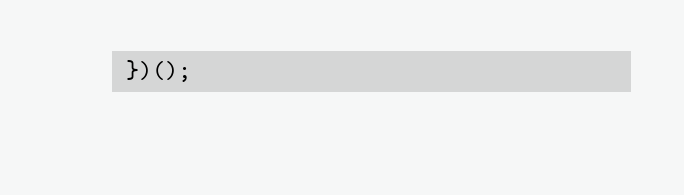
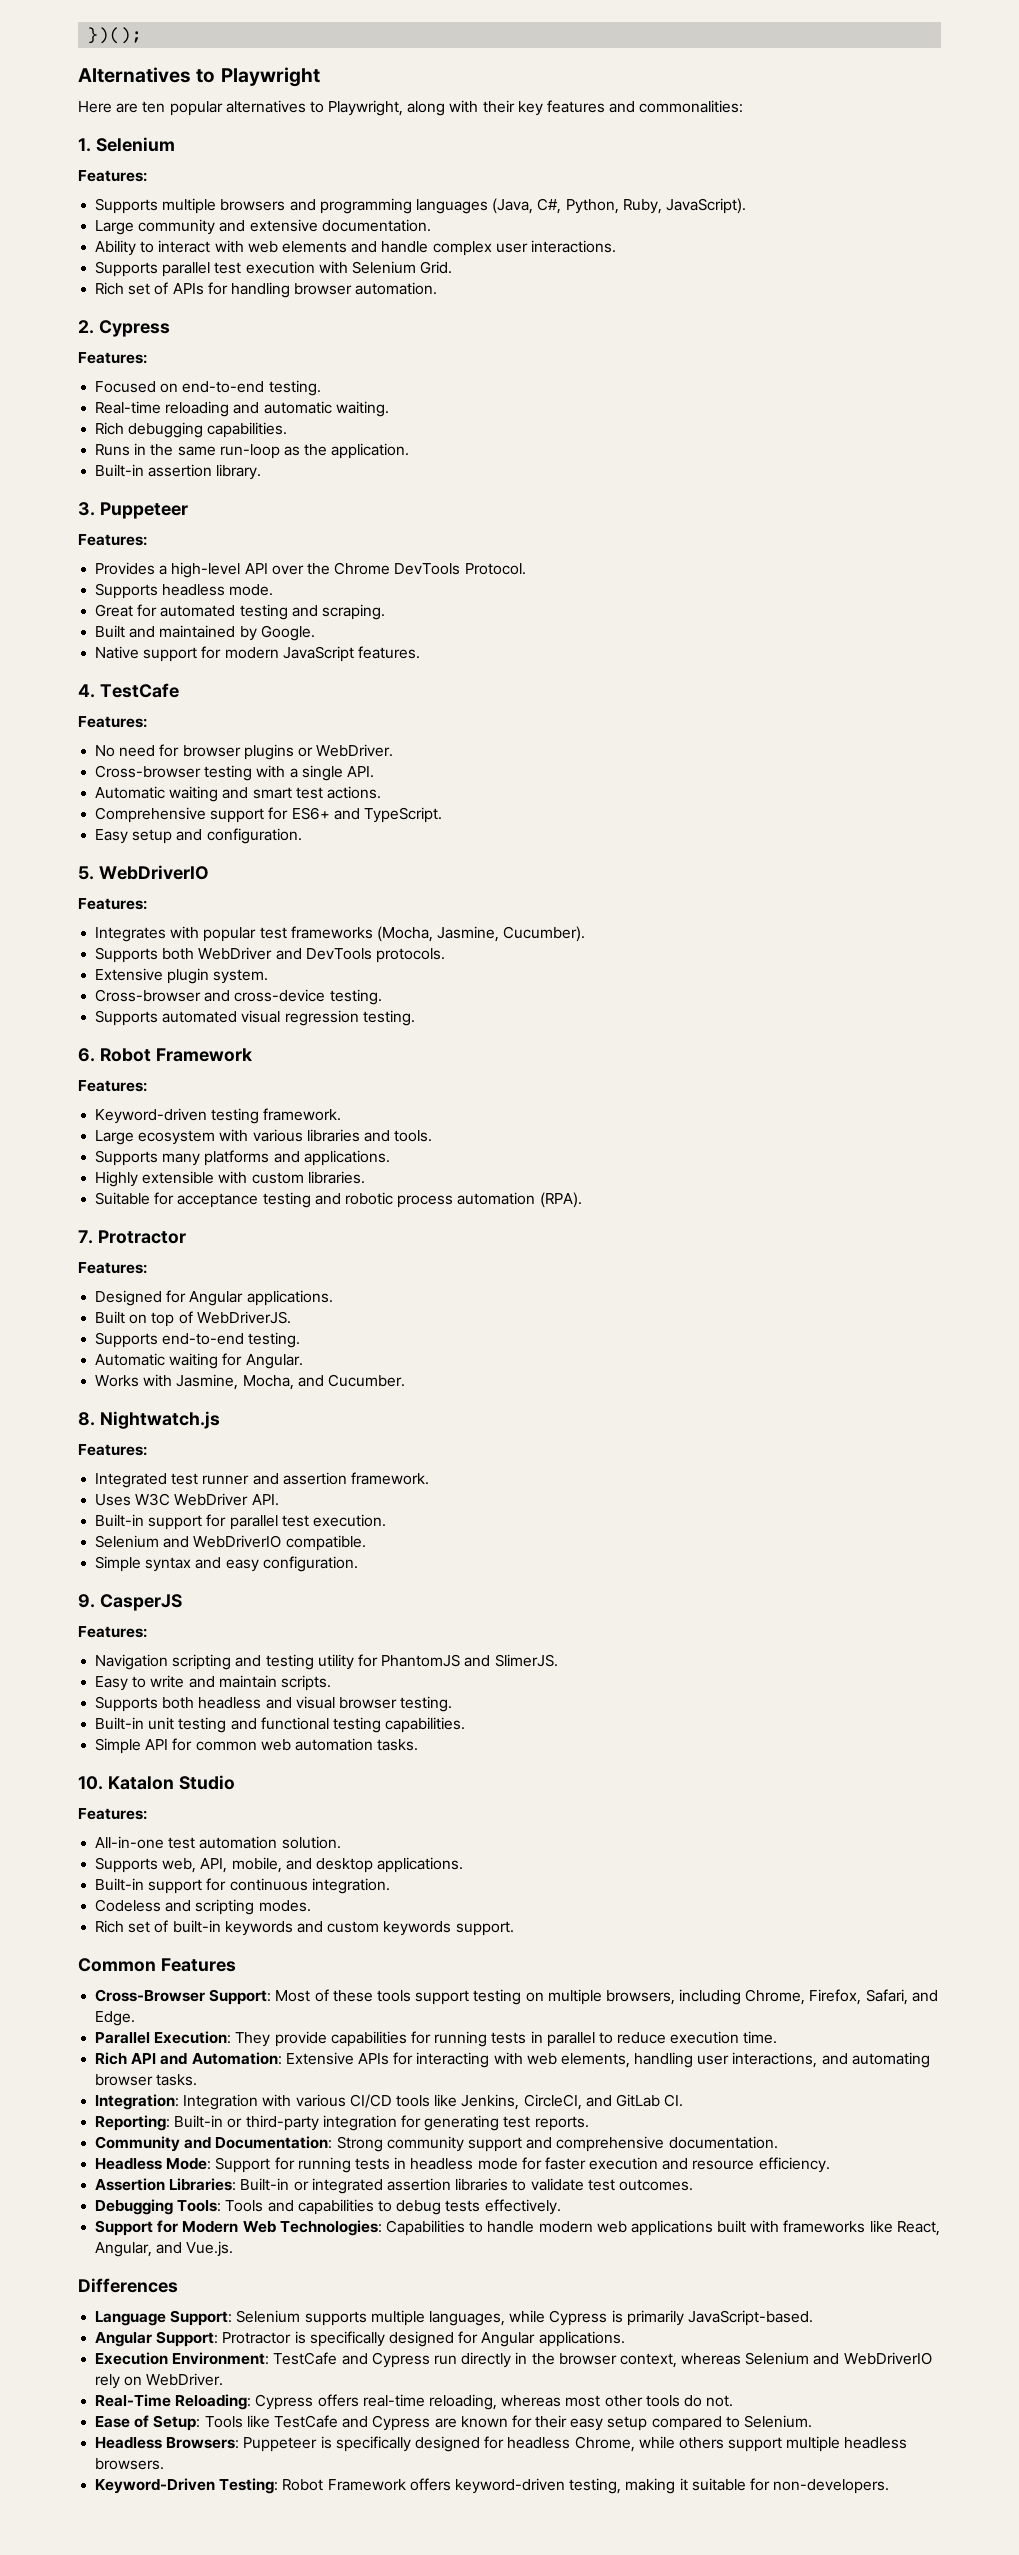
(191, 71) none -> [78,67,320,87] [78,100,744,116] [78,137,175,152] [78,170,147,182] [95,198,746,214] [95,219,431,235] [95,240,616,256] [95,261,453,277] [95,282,438,298] [78,320,170,337] [78,352,147,364] [95,380,321,396] [95,401,389,417] [95,422,288,438] [95,443,410,459] [95,464,262,480] [78,502,188,519] [78,534,147,546] [95,562,526,578] [95,583,274,599] [95,604,385,620] [95,625,315,641] [95,646,420,662] [78,683,179,698] [78,716,147,728] [95,744,394,760] [95,765,374,781] [95,786,381,802] [95,807,442,823] [95,828,302,844] [78,865,209,880] [78,898,147,910] [95,926,586,942] [95,947,445,963] [95,968,269,984] [95,989,382,1005] [95,1010,415,1026] [78,1048,253,1062] [78,1080,147,1092] [95,1108,342,1124] [95,1129,433,1145] [95,1150,390,1166] [95,1171,365,1187] [95,1192,582,1208] [78,1230,186,1244] [78,1262,147,1274] [95,1290,333,1306] [95,1311,291,1327] [95,1332,301,1348] [95,1353,303,1369] [95,1374,405,1390] [78,1411,220,1429] [78,1444,147,1456] [95,1472,429,1488] [95,1493,279,1506] [95,1514,386,1530] [95,1535,366,1551] [95,1556,358,1572] [78,1594,182,1611] [78,1626,147,1638] [95,1654,558,1670] [95,1675,331,1691] [95,1696,453,1712] [95,1717,466,1733] [95,1738,419,1754] [78,1775,235,1790] [78,1808,147,1820] [95,1836,341,1849] [95,1857,464,1873] [95,1878,390,1894] [95,1899,311,1915] [95,1920,514,1936] [78,1958,236,1972] [95,1989,938,2005] [95,2011,136,2026] [95,2031,778,2047] [95,2052,930,2068] [95,2074,198,2086] [95,2094,684,2110] [95,2115,589,2131] [95,2136,778,2152] [95,2157,830,2173] [95,2178,693,2194] [95,2199,561,2215] [95,2220,940,2236] [95,2241,234,2257] [78,2278,178,2293] [95,2310,813,2326] [95,2331,625,2347] [95,2352,932,2368] [95,2373,224,2389] [95,2394,734,2410] [95,2415,813,2431] [95,2436,908,2452] [95,2458,165,2470] [95,2478,890,2494] // Alternatives to Playwright // Here are ten popular alternatives to Playwright, along with their key features and commonalities: // 1. Selenium // Features: // Supports multiple browsers and programming languages (Java, C#, Python, Ruby, JavaScript). // Large community and extensive documentation. // Ability to interact with web elements and handle complex user interactions. // Supports parallel test execution with Selenium Grid. // Rich set of APIs for handling browser automation. // 2. Cypress // Features: // Focused on end-to-end testing. // Real-time reloading and automatic waiting. // Rich debugging capabilities. // Runs in the same run-loop as the application. // Built-in assertion library. // 3. Puppeteer // Features: // Provides a high-level API over the Chrome DevTools Protocol. // Supports headless mode. // Great for automated testing and scraping. // Built and maintained by Google. // Native support for modern JavaScript features. // 4. TestCafe // Features: // No need for browser plugins or WebDriver. // Cross-browser testing with a single API. // Automatic waiting and smart test actions. // Comprehensive support for ES6+ and TypeScript. // Easy setup and configuration. // 5. WebDriverIO // Features: // Integrates with popular test frameworks (Mocha, Jasmine, Cucumber). // Supports both WebDriver and DevTools protocols. // Extensive plugin system. // Cross-browser and cross-device testing. // Supports automated visual regression testing. // 6. Robot Framework // Features: // Keyword-driven testing framework. // Large ecosystem with various libraries and tools. // Supports many platforms and applications. // Highly extensible with custom libraries. // Suitable for acceptance testing and robotic process automation (RPA). // 7. Protractor // Features: // Designed for Angular applications. // Built on top of WebDriverJS. // Supports end-to-end testing. // Automatic waiting for Angular. // Works with Jasmine, Mocha, and Cucumber. // 8. Nightwatch.js // Features: // Integrated test runner and assertion framework. // Uses W3C WebDriver API. // Built-in support for parallel test execution. // Selenium and WebDriverIO compatible. // Simple syntax and easy configuration. // 9. CasperJS // Features: // Navigation scripting and testing utility for PhantomJS and SlimerJS. // Easy to write and maintain scripts. // Supports both headless and visual browser testing. // Built-in unit testing and functional testing capabilities. // Simple API for common web automation tasks. // 10. Katalon Studio // Features: // All-in-one test automation solution. // Supports web, API, mobile, and desktop applications. // Built-in support for continuous integration. // Codeless and scripting modes. // Rich set of built-in keywords and custom keywords support. // Common Features // Cross-Browser Support: Most of these tools support testing on multiple browsers, including Chrome, Firefox, Safari, and Edge. // Parallel Execution: They provide capabilities for running tests in parallel to reduce execution time. // Rich API and Automation: Extensive APIs for interacting with web elements, handling user interactions, and automating browser tasks. // Integration: Integration with various CI/CD tools like Jenkins, CircleCI, and GitLab CI. // Reporting: Built-in or third-party integration for generating test reports. // Community and Documentation: Strong community support and comprehensive documentation. // Headless Mode: Support for running tests in headless mode for faster execution and resource efficiency. // Assertion Libraries: Built-in or integrated assertion libraries to validate test outcomes. // Debugging Tools: Tools and capabilities to debug tests effectively. // Support for Modern Web Technologies: Capabilities to handle modern web applications built with frameworks like React, Angular, and Vue.js. // Differences // Language Support: Selenium supports multiple languages, while Cypress is primarily JavaScript-based. // Angular Support: Protractor is specifically designed for Angular applications. // Execution Environment: TestCafe and Cypress run directly in the browser context, whereas Selenium and WebDriverIO rely on WebDriver. // Real-Time Reloading: Cypress offers real-time reloading, whereas most other tools do not. // Ease of Setup: Tools like TestCafe and Cypress are known for their easy setup compared to Selenium. // Headless Browsers: Puppeteer is specifically designed for headless Chrome, while others support multiple headless browsers. // Keyword-Driven Testing: Robot Framework offers keyword-driven testing, making it suitable for non-developers.

